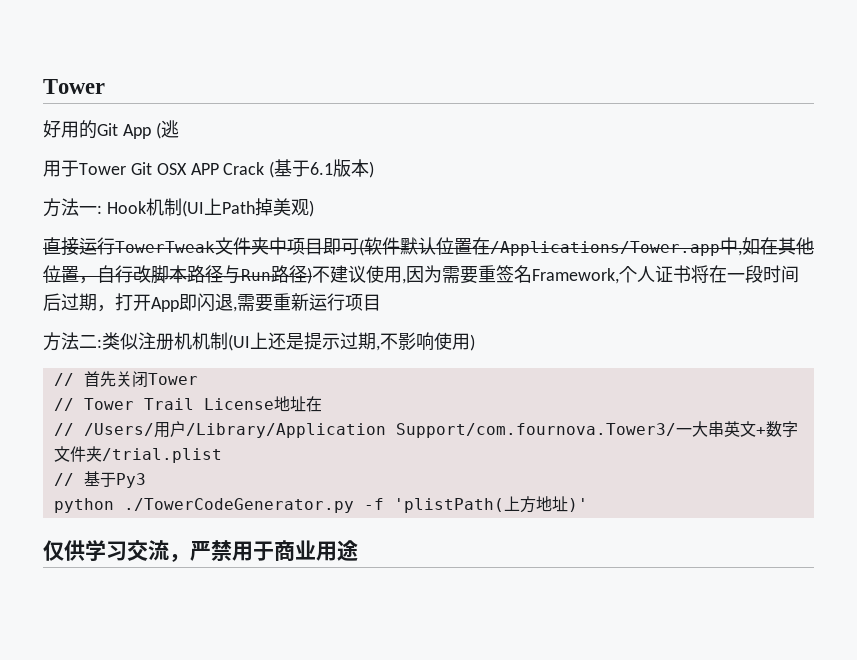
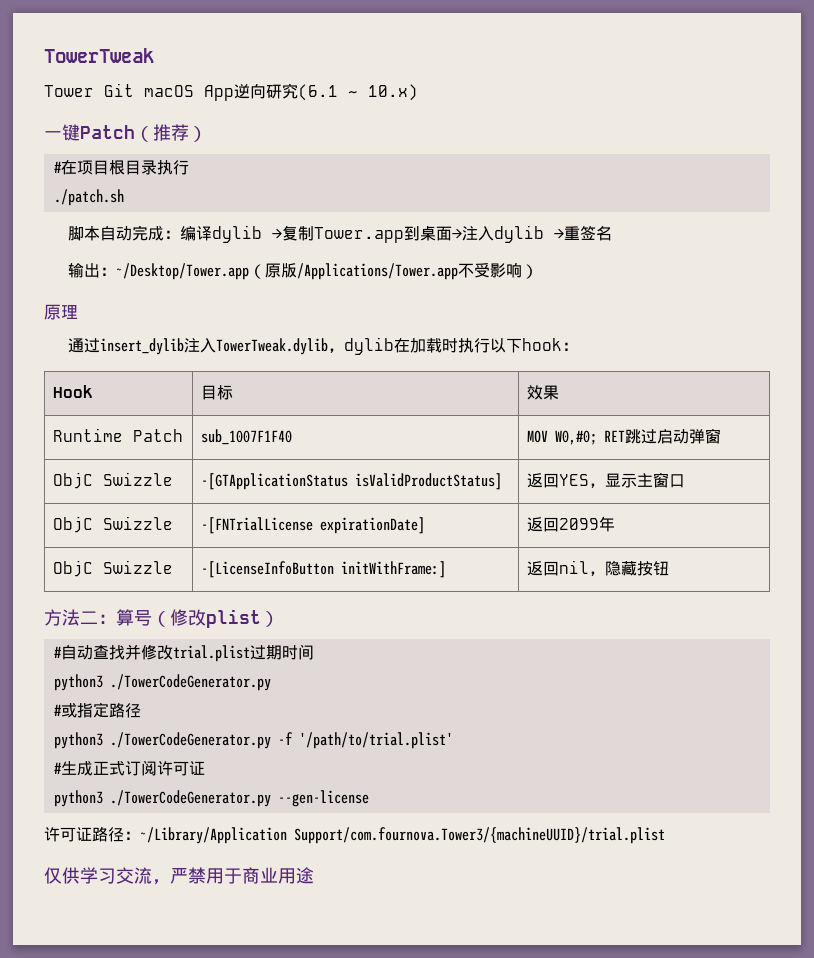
[43,79,105,94] [43,120,179,139] [43,159,375,178] [43,198,314,217] [43,237,814,256] [43,265,799,284] [43,293,381,312] [43,332,475,351] [53,371,198,388] [53,396,322,412] [53,421,798,438] [53,446,222,463] [53,471,146,488] [53,496,588,513] Tower // 好用的Git App (逃 // 用于Tower Git OSX APP Crack (基于6.1版本) // 方法一: Hook机制(UI上Path掉美观) // 直接运行TowerTweak文件夹中项目即可(软件默认位置在/Applications/Tower.app中,如在其他位置，自行改脚本路径与Run路径)不建议使用,因为需要重签名Framework,个人证书将在一段时间后过期，打开App即闪退,需要重新运行项目 // 方法二:类似注册机机制(UI上还是提示过期,不影响使用) // // 首先关闭Tower // // Tower Trail License地址在 // // /Users/用户/Library/Application Support/com.fournova.Tower3/一大串英文+数字文件夹/trial.plist // // 基于Py3 // python ./TowerCodeGenerator.py -f 'plistPath(上方地址)' -> [44,48,154,63] [44,83,418,101] [44,124,207,142] [53,160,189,175] [53,189,124,206] [67,225,612,243] [67,262,538,280] [44,304,78,320] [67,337,578,355] [53,385,94,398] [201,385,234,400] [527,385,560,400] [53,428,184,442] [201,429,293,445] [527,428,722,445] [53,472,174,489] [201,473,503,490] [527,472,686,488] [53,516,174,533] [201,517,426,534] [527,516,616,532] [53,560,174,577] [201,561,447,578] [527,560,670,576] [44,609,279,628] [53,644,314,662] [53,674,271,691] [53,702,141,718] [53,732,453,749] [53,760,205,776] [53,790,369,807] [44,827,665,844] TowerTweak // Tower Git macOS App逆向研究(6.1 ~ 10.x) // 一键Patch（推荐） // #在项目根目录执行 // ./patch.sh // 脚本自动完成：编译dylib →复制Tower.app到桌面→注入dylib →重签名 // 输出：~/Desktop/Tower.app（原版/Applications/Tower.app不受影响） // 原理 // 通过insert_dylib注入TowerTweak.dylib，dylib在加载时执行以下hook： // Hook | 目标 | 效果 // Runtime Patch | sub_1007F1F40 | MOV W0,#0; RET跳过启动弹窗 // ObjC Swizzle | -[GTApplicationStatus isValidProductStatus] | 返回YES，显示主窗口 // ObjC Swizzle | -[FNTrialLicense expirationDate] | 返回2099年 // ObjC Swizzle | -[LicenseInfoButton initWithFrame:] | 返回nil，隐藏按钮 // 方法二：算号（修改plist） // #自动查找并修改trial.plist过期时间 // python3 ./TowerCodeGenerator.py // #或指定路径 // python3 ./TowerCodeGenerator.py -f '/path/to/trial.plist' // #生成正式订阅许可证 // python3 ./TowerCodeGenerator.py --gen-license // 许可证路径：~/Library/Application Support/com.fournova.Tower3/{machineUUID}/trial.plist

